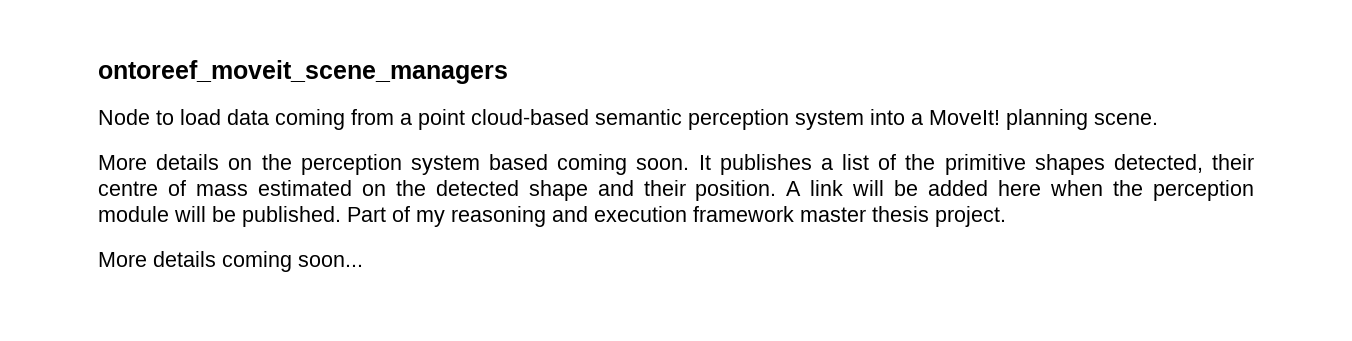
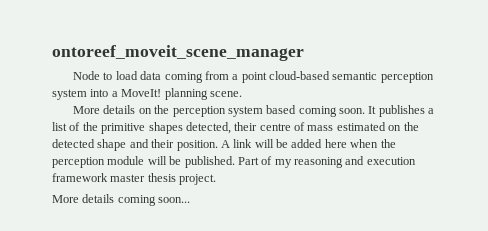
[98,60,508,84] ontoreef_moveit_scene_managers -> [52,45,304,61] ontoreef_moveit_scene_manager

